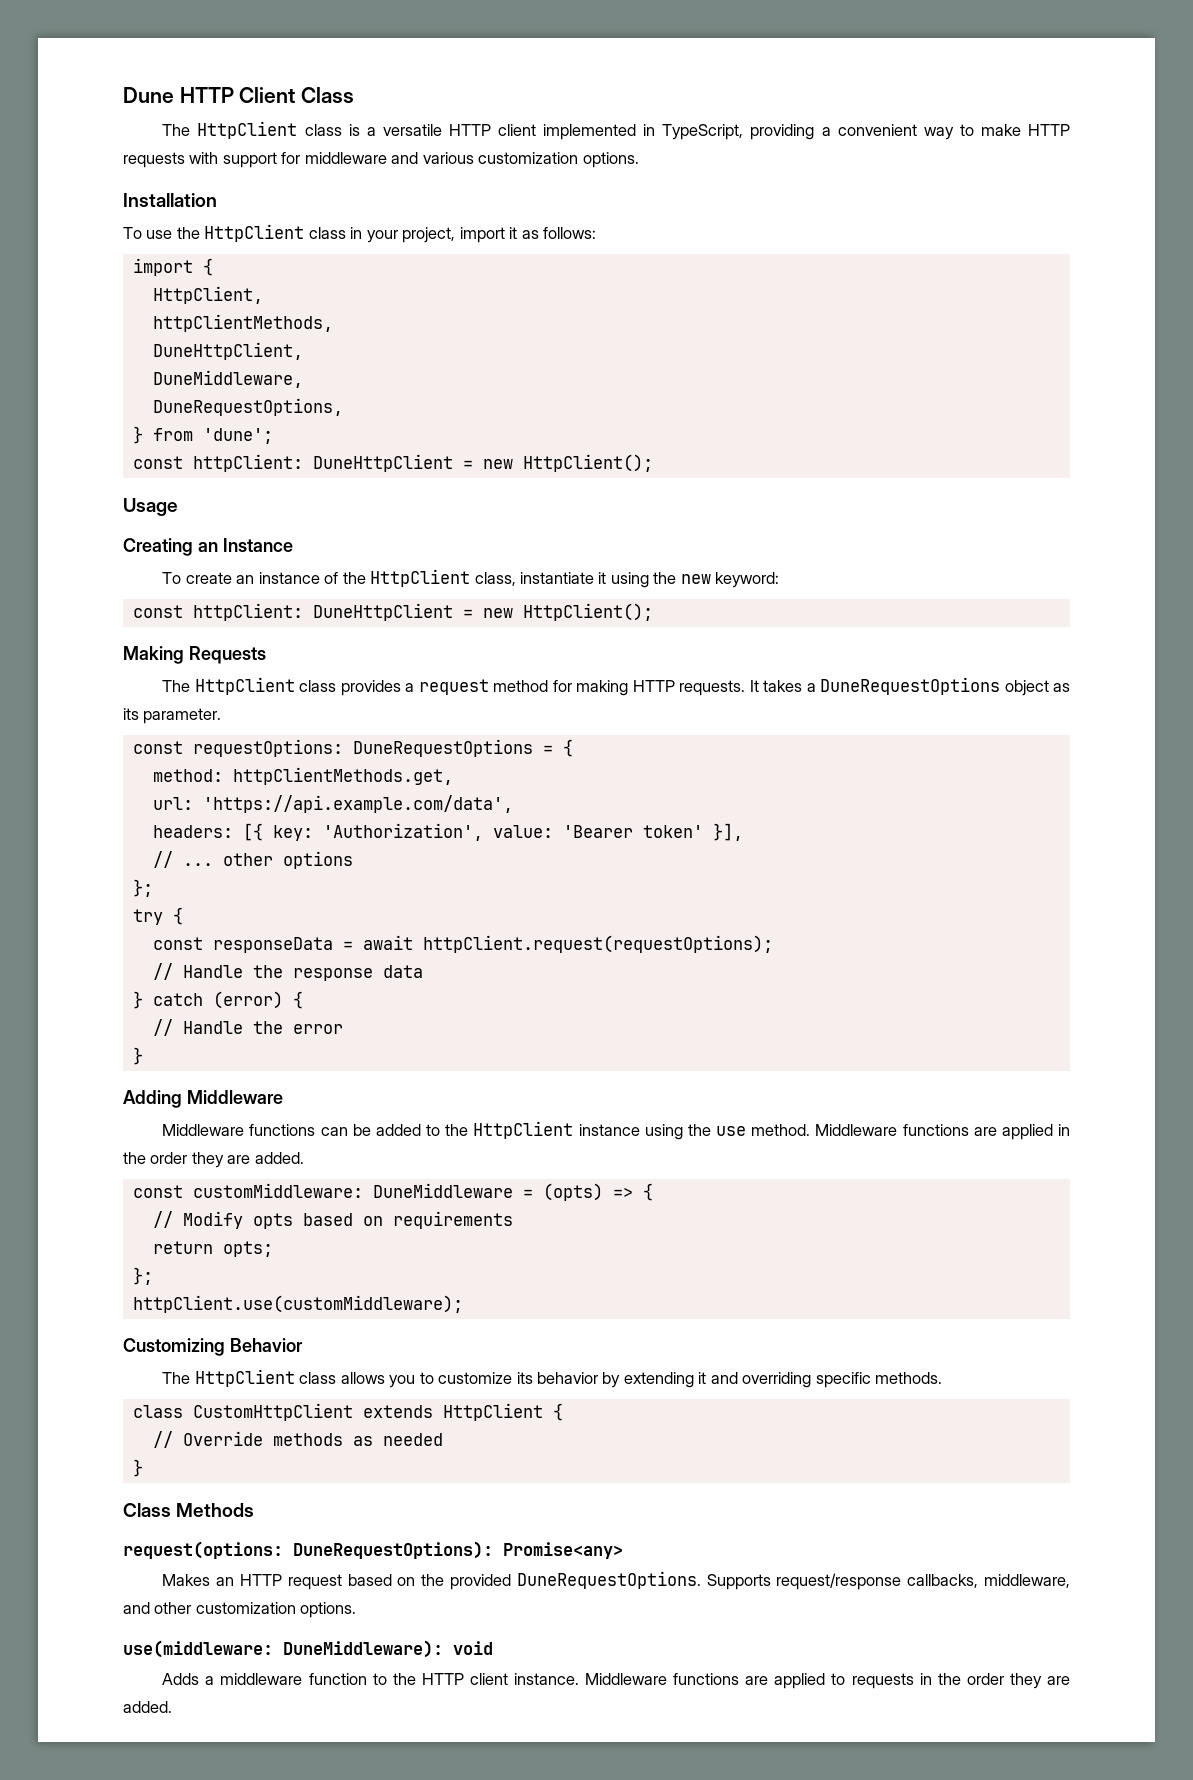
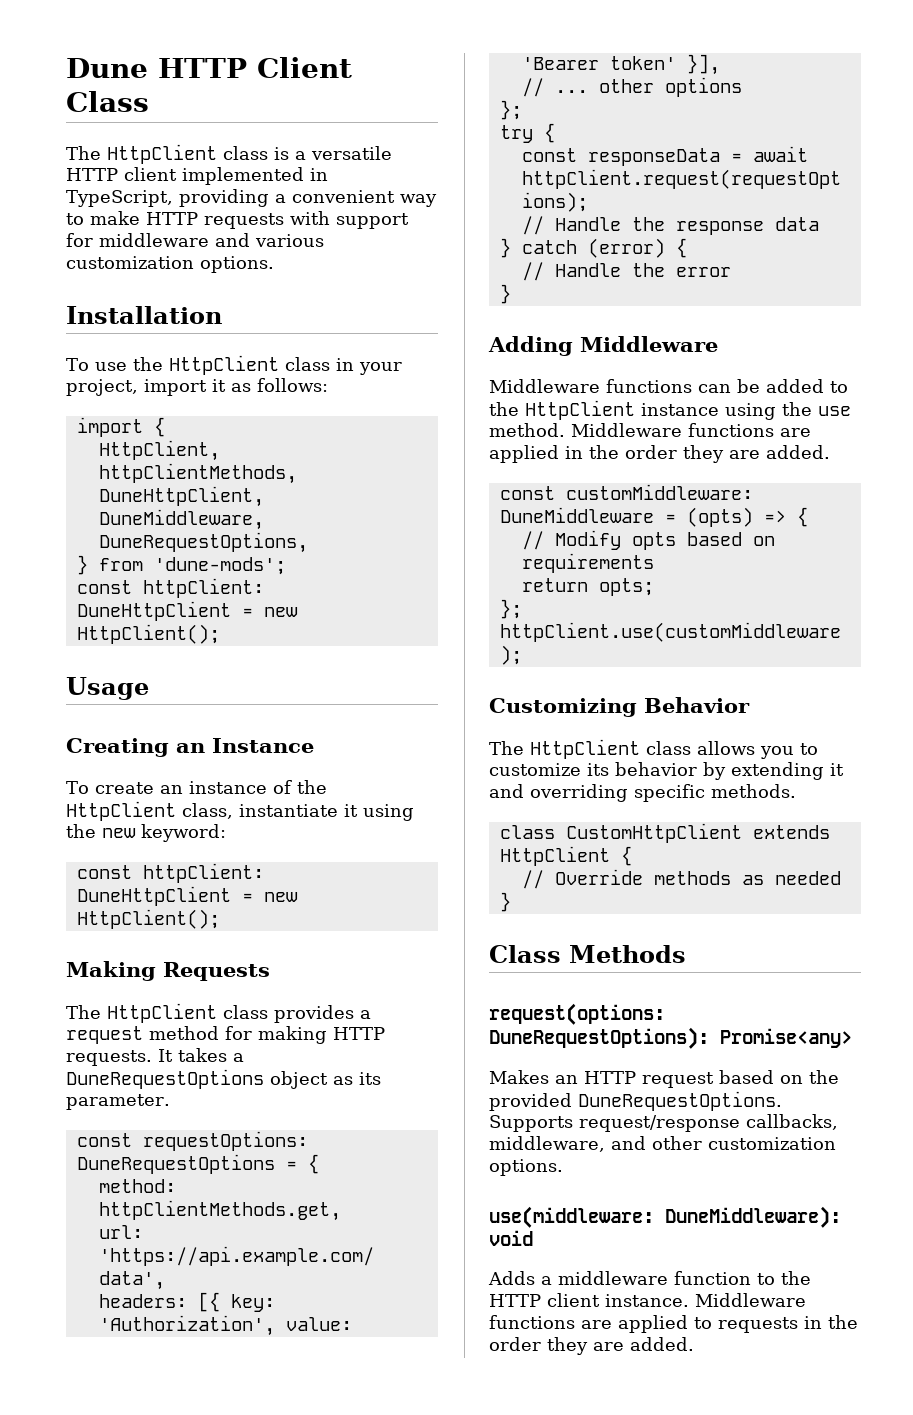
[202,428,273,444] 'dune'; -> [153,557,286,575] 'dune-mods';

